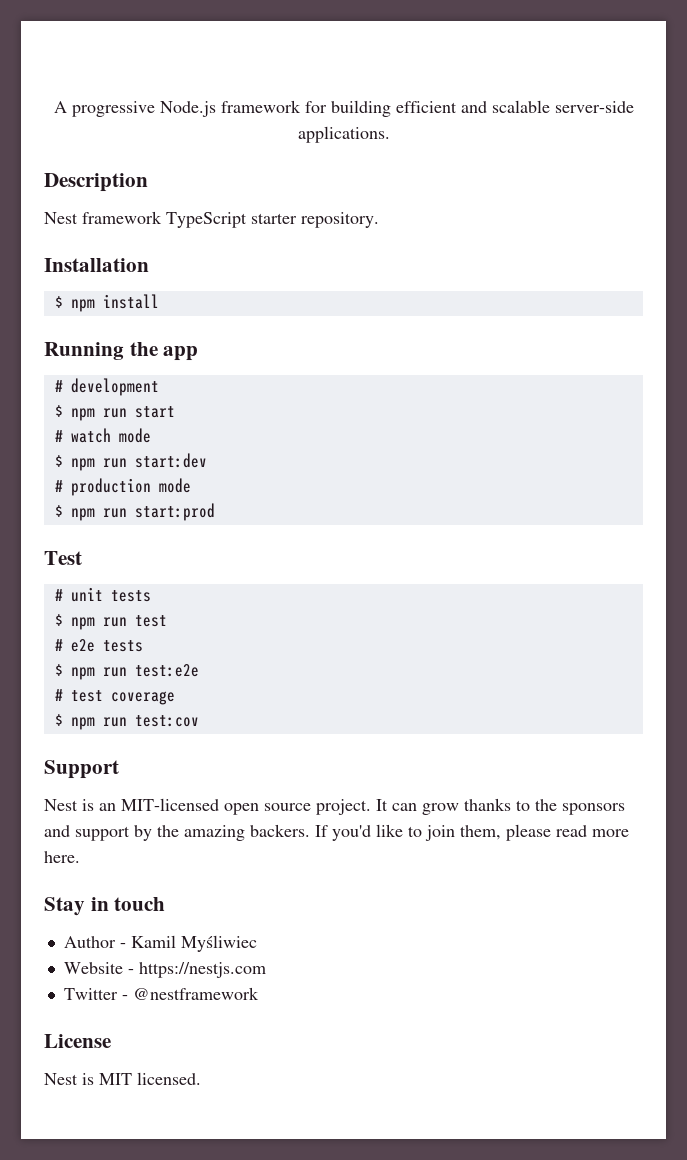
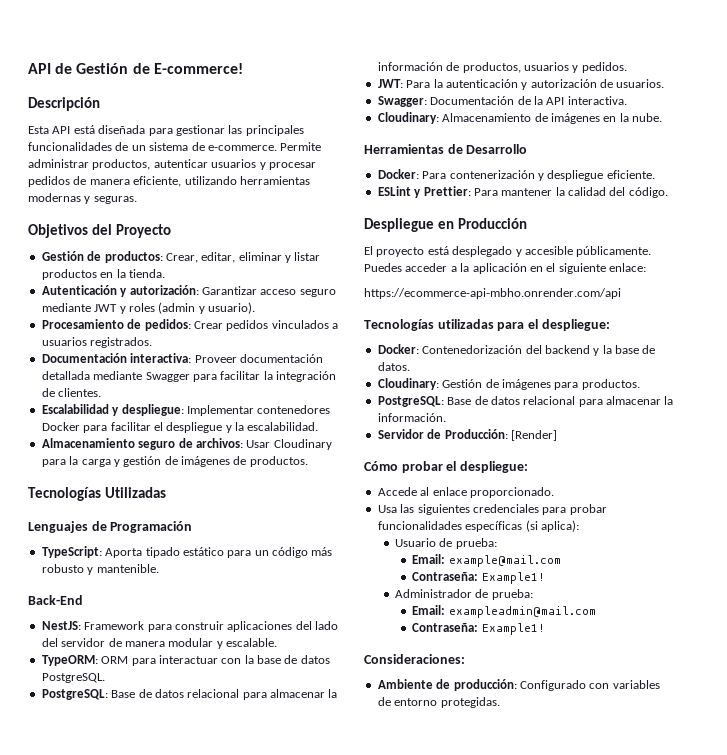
[53,100,634,117] [297,126,390,143] [44,173,148,192] [44,211,379,228] [44,258,149,272] [54,294,159,312] [44,342,199,361] [54,378,159,396] [54,405,175,421] [54,428,151,443] [54,453,207,471] [54,478,191,496] [54,503,215,521] [44,551,82,565] [54,587,151,602] [54,614,167,630] [54,639,143,652] [54,664,199,680] [54,689,175,705] [54,714,199,730] [44,760,119,779] [44,798,625,815] [44,824,629,841] [44,851,80,863] [44,897,166,916] [63,935,257,952] [63,962,266,978] [63,987,259,1000] [44,1034,111,1048] [44,1072,201,1085] A progressive Node.js framework for building efficient and scalable server-side applications. // Description // Nest framework TypeScript starter repository. // Installation // $ npm install // Running the app // # development // $ npm run start // # watch mode // $ npm run start:dev // # production mode // $ npm run start:prod // Test // # unit tests // $ npm run test // # e2e tests // $ npm run test:e2e // # test coverage // $ npm run test:cov // Support // Nest is an MIT-licensed open source project. It can grow thanks to the sponsors and support by the amazing backers. If you'd like to join them, please read more here. // Stay in touch // Author - Kamil Myśliwiec // Website - https://nestjs.com // Twitter - @nestframework // License // Nest is MIT licensed. -> [28,63,243,74] [28,97,100,111] [28,125,304,136] [28,142,322,151] [28,159,316,170] [28,176,310,187] [28,193,137,204] [28,224,171,238] [41,251,321,263] [41,269,165,280] [41,285,336,297] [41,302,255,314] [41,319,338,331] [41,337,153,348] [41,353,323,363] [41,371,336,382] [41,388,102,397] [41,404,331,416] [41,422,319,433] [41,438,332,450] [41,456,308,467] [28,487,166,501] [28,521,193,533] [41,546,333,558] [41,564,159,575] [28,595,83,605] [41,621,338,632] [41,638,277,649] [41,655,330,666] [41,673,105,683] [41,689,338,700] [377,62,627,73] [377,79,665,90] [377,96,627,107] [377,112,662,124] [364,144,528,154] [377,169,655,181] [377,186,668,198] [364,218,527,232] [364,246,652,257] [364,263,646,274] [364,288,621,299] [364,319,610,331] [377,344,656,356] [377,362,410,371] [377,378,640,390] [377,396,674,407] [377,413,446,422] [377,429,557,441] [364,461,528,473] [377,487,554,498] [377,504,607,515] [377,520,579,532] [395,538,497,549] [412,554,561,567] [412,572,545,584] [395,589,533,600] [412,605,596,618] [412,623,545,635] [364,654,465,664] [377,679,660,691] [377,697,500,708] API de Gestión de E-commerce! // Descripción // Esta API está diseñada para gestionar las principales funcionalidades de un sistema de e-commerce. Permite administrar productos, autenticar usuarios y procesar pedidos de manera eficiente, utilizando herramientas modernas y seguras. // Objetivos del Proyecto // Gestión de productos: Crear, editar, eliminar y listar productos en la tienda. // Autenticación y autorización: Garantizar acceso seguro mediante JWT y roles (admin y usuario). // Procesamiento de pedidos: Crear pedidos vinculados a usuarios registrados. // Documentación interactiva: Proveer documentación detallada mediante Swagger para facilitar la integración de clientes. // Escalabilidad y despliegue: Implementar contenedores Docker para facilitar el despliegue y la escalabilidad. // Almacenamiento seguro de archivos: Usar Cloudinary para la carga y gestión de imágenes de productos. // Tecnologías Utilizadas // Lenguajes de Programación // TypeScript: Aporta tipado estático para un código más robusto y mantenible. // Back-End // NestJS: Framework para construir aplicaciones del lado del servidor de manera modular y escalable. // TypeORM: ORM para interactuar con la base de datos PostgreSQL. // PostgreSQL: Base de datos relacional para almacenar la información de productos, usuarios y pedidos. // JWT: Para la autenticación y autorización de usuarios. // Swagger: Documentación de la API interactiva. // Cloudinary: Almacenamiento de imágenes en la nube. // Herramientas de Desarrollo // Docker: Para contenerización y despliegue eficiente. // ESLint y Prettier: Para mantener la calidad del código. // Despliegue en Producción // El proyecto está desplegado y accesible públicamente. Puedes acceder a la aplicación en el siguiente enlace: // https://ecommerce-api-mbho.onrender.com/api // Tecnologías utilizadas para el despliegue: // Docker: Contenedorización del backend y la base de datos. // Cloudinary: Gestión de imágenes para productos. // PostgreSQL: Base de datos relacional para almacenar la información. // Servidor de Producción: [Render] // Cómo probar el despliegue: // Accede al enlace proporcionado. // Usa las siguientes credenciales para probar funcionalidades específicas (si aplica): // Usuario de prueba: // Email: example@mail.com // Contraseña: Example1! // Administrador de prueba: // Email: exampleadmin@mail.com // Contraseña: Example1! // Consideraciones: // Ambiente de producción: Configurado con variables de entorno protegidas.

